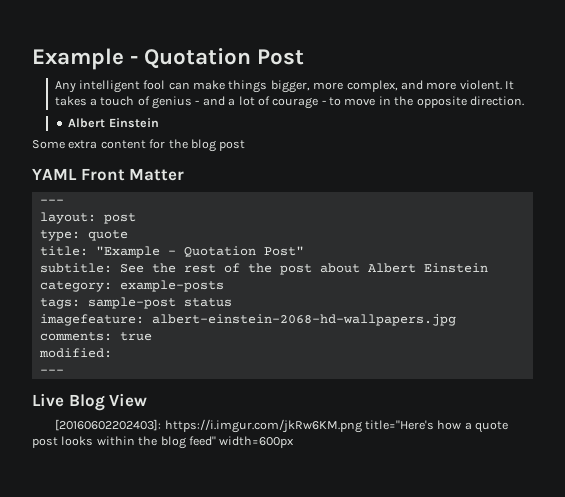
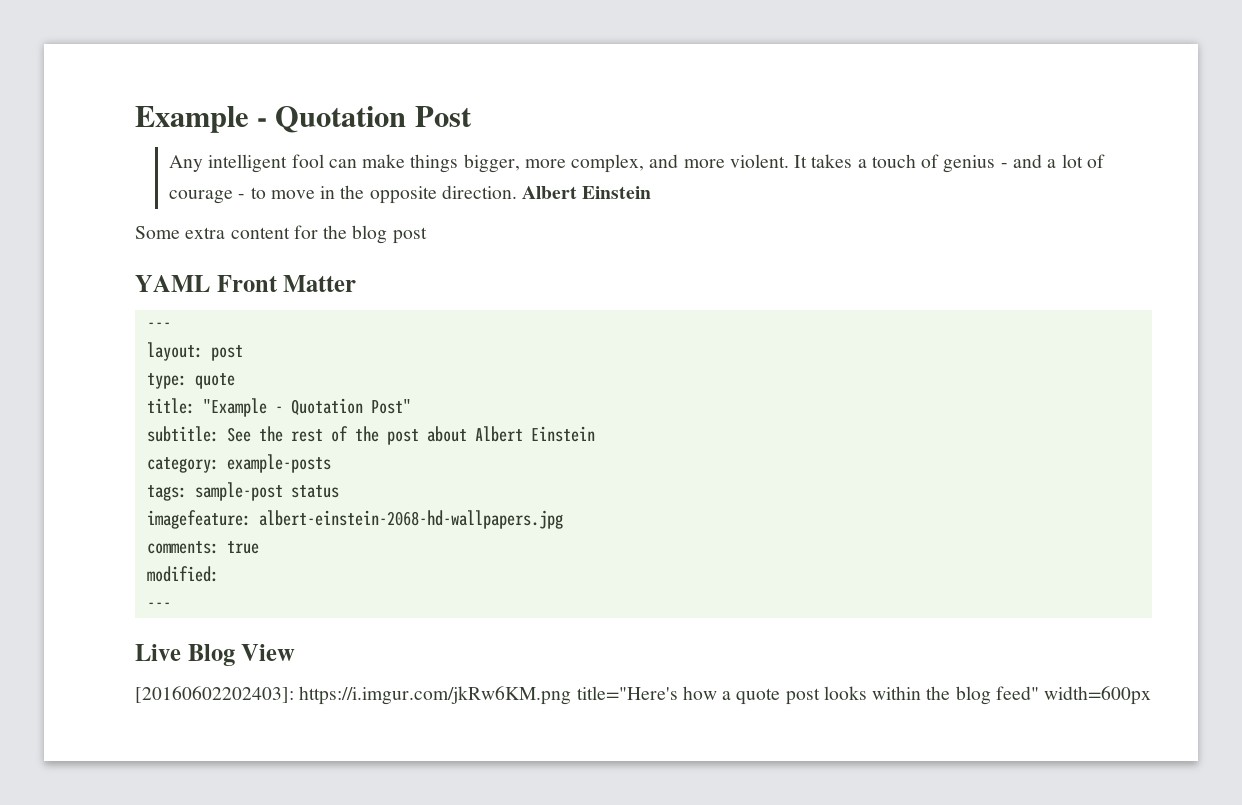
(524, 101) // -> (517, 192) none

